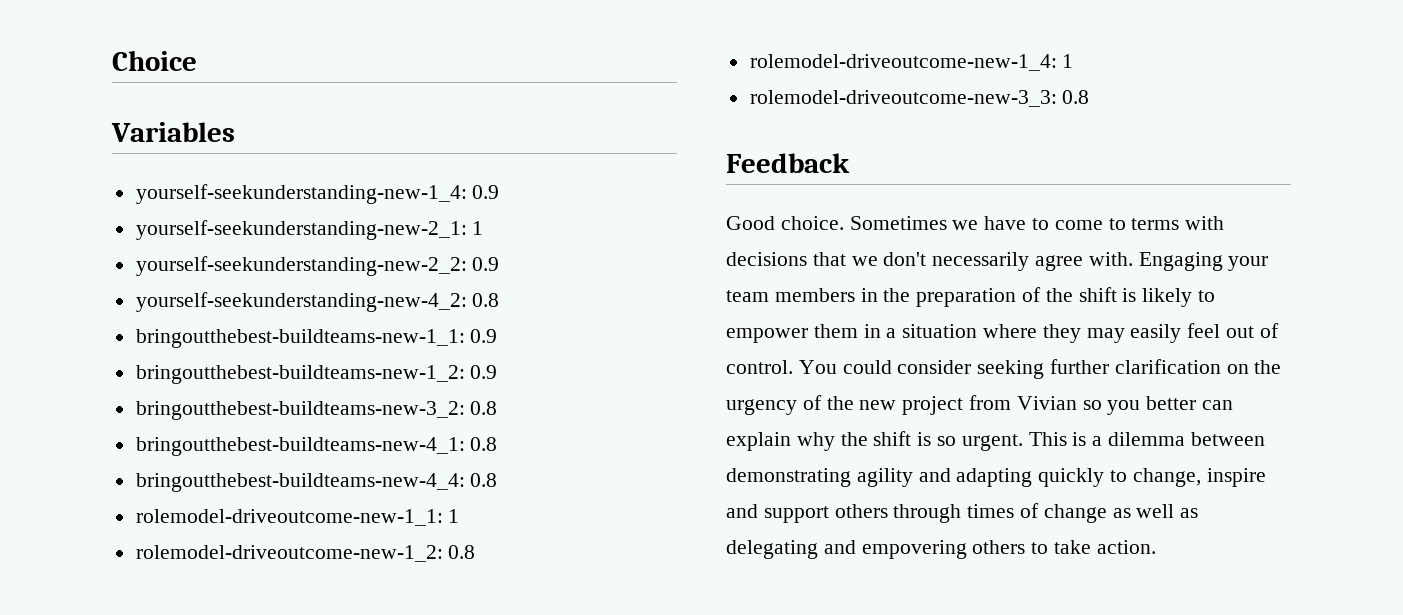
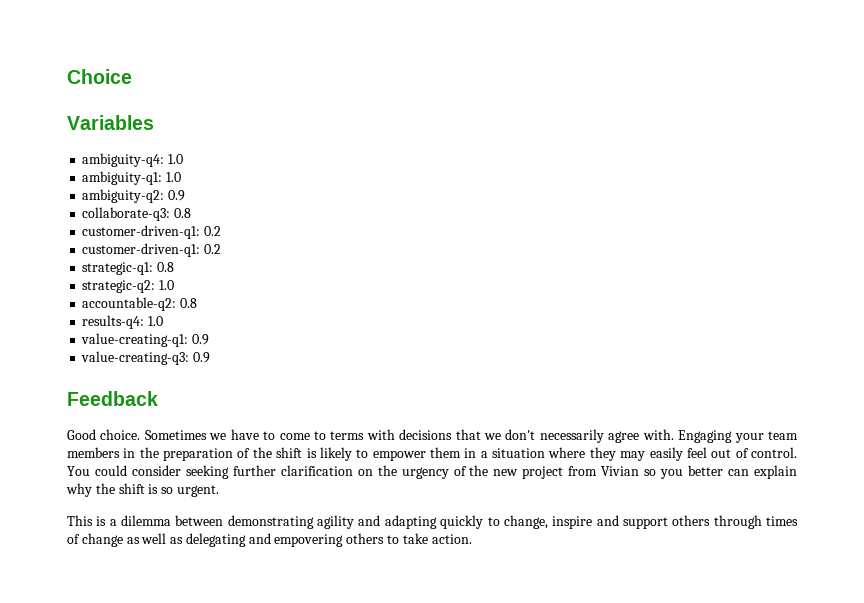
[135,184,500,204] [135,220,484,240] [135,256,500,276] [135,292,500,312] [135,329,498,348] [135,365,498,384] [135,401,498,420] [135,437,498,456] [135,473,498,492] [135,509,460,526] [135,545,476,562] [749,54,1074,71] [749,90,1090,107] yourself-seekunderstanding-new-1_4: 0.9 // yourself-seekunderstanding-new-2_1: 1 // yourself-seekunderstanding-new-2_2: 0.9 // yourself-seekunderstanding-new-4_2: 0.8 // bringoutthebest-buildteams-new-1_1: 0.9 // bringoutthebest-buildteams-new-1_2: 0.9 // bringoutthebest-buildteams-new-3_2: 0.8 // bringoutthebest-buildteams-new-4_1: 0.8 // bringoutthebest-buildteams-new-4_4: 0.8 // rolemodel-driveoutcome-new-1_1: 1 // rolemodel-driveoutcome-new-1_2: 0.8 // rolemodel-driveoutcome-new-1_4: 1 // rolemodel-driveoutcome-new-3_3: 0.8 -> [82,153,184,167] [82,171,182,185] [82,189,186,203] [82,207,192,221] [82,225,222,239] [82,243,222,257] [82,262,175,275] [82,280,175,293] [82,297,198,311] [82,315,164,329] [81,333,210,347] [81,351,211,365] ambiguity-q4: 1.0 // ambiguity-q1: 1.0 // ambiguity-q2: 0.9 // collaborate-q3: 0.8 // customer-driven-q1: 0.2 // customer-driven-q1: 0.2 // strategic-q1: 0.8 // strategic-q2: 1.0 // accountable-q2: 0.8 // results-q4: 1.0 // value-creating-q1: 0.9 // value-creating-q3: 0.9
(1023, 442) none -> (219, 491) //

